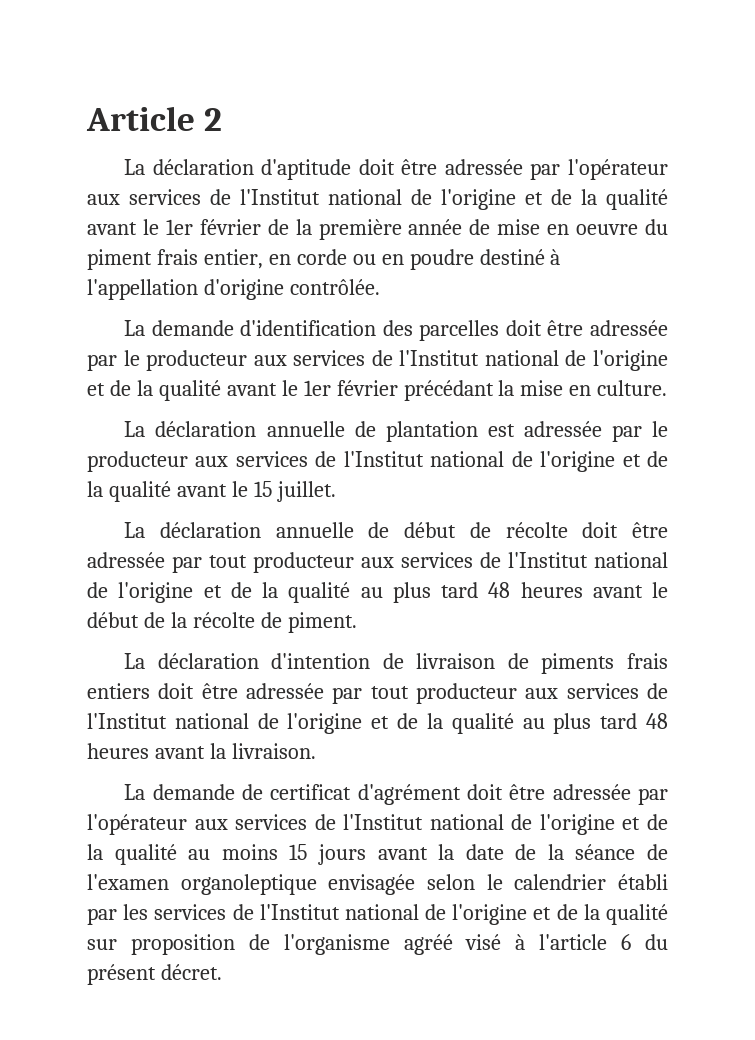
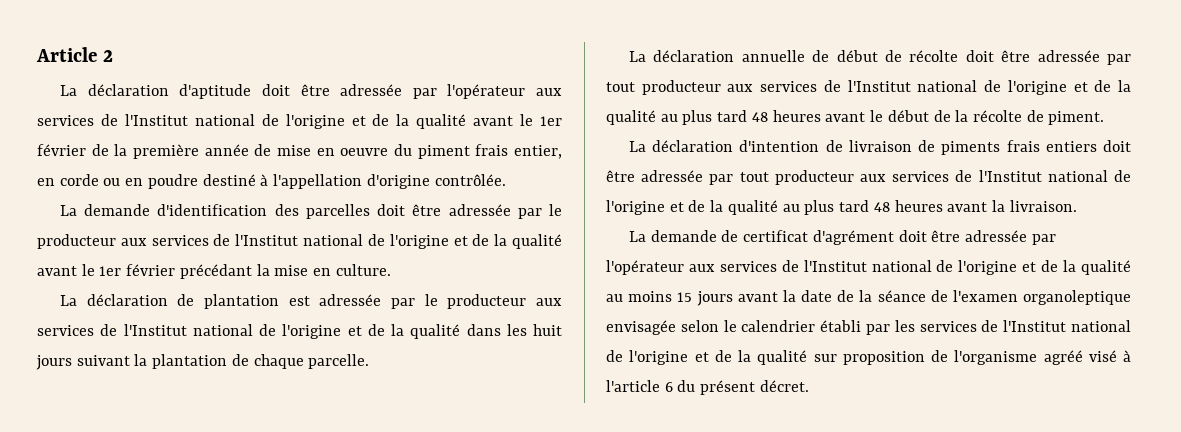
[266,421,345,437] annuelle -> (168, 300) none
[176,481,336,502] avant le 15 juillet. -> [466,324,562,336] [36,354,370,370] dans les huit jours suivant la plantation de chaque parcelle.

